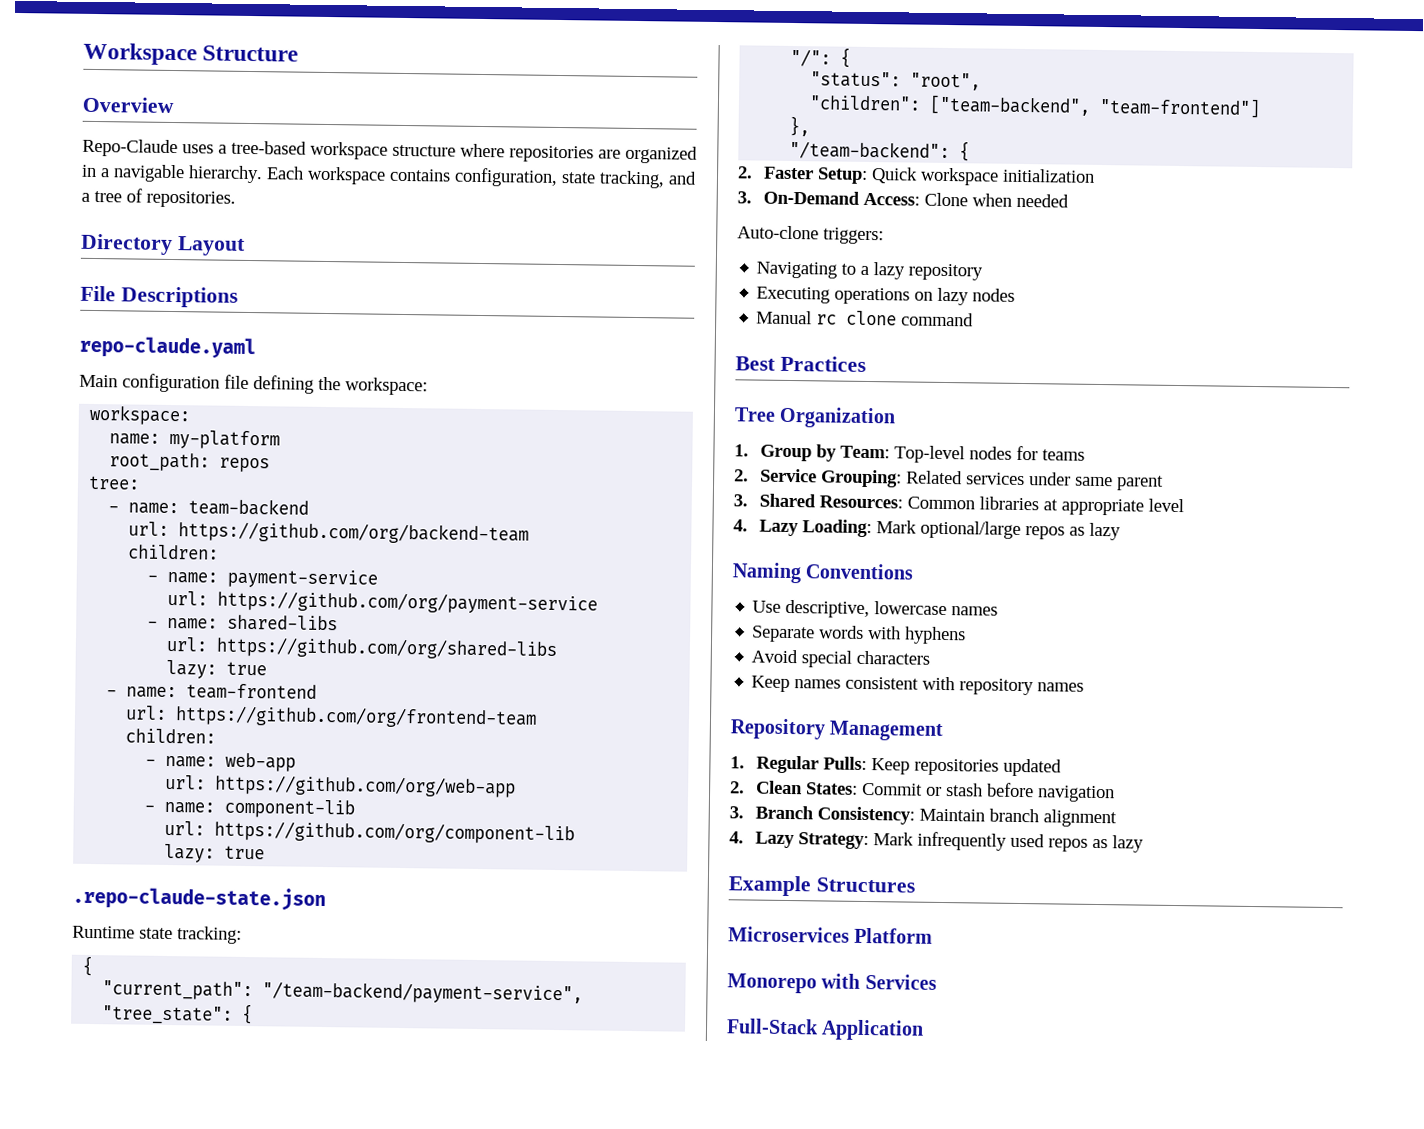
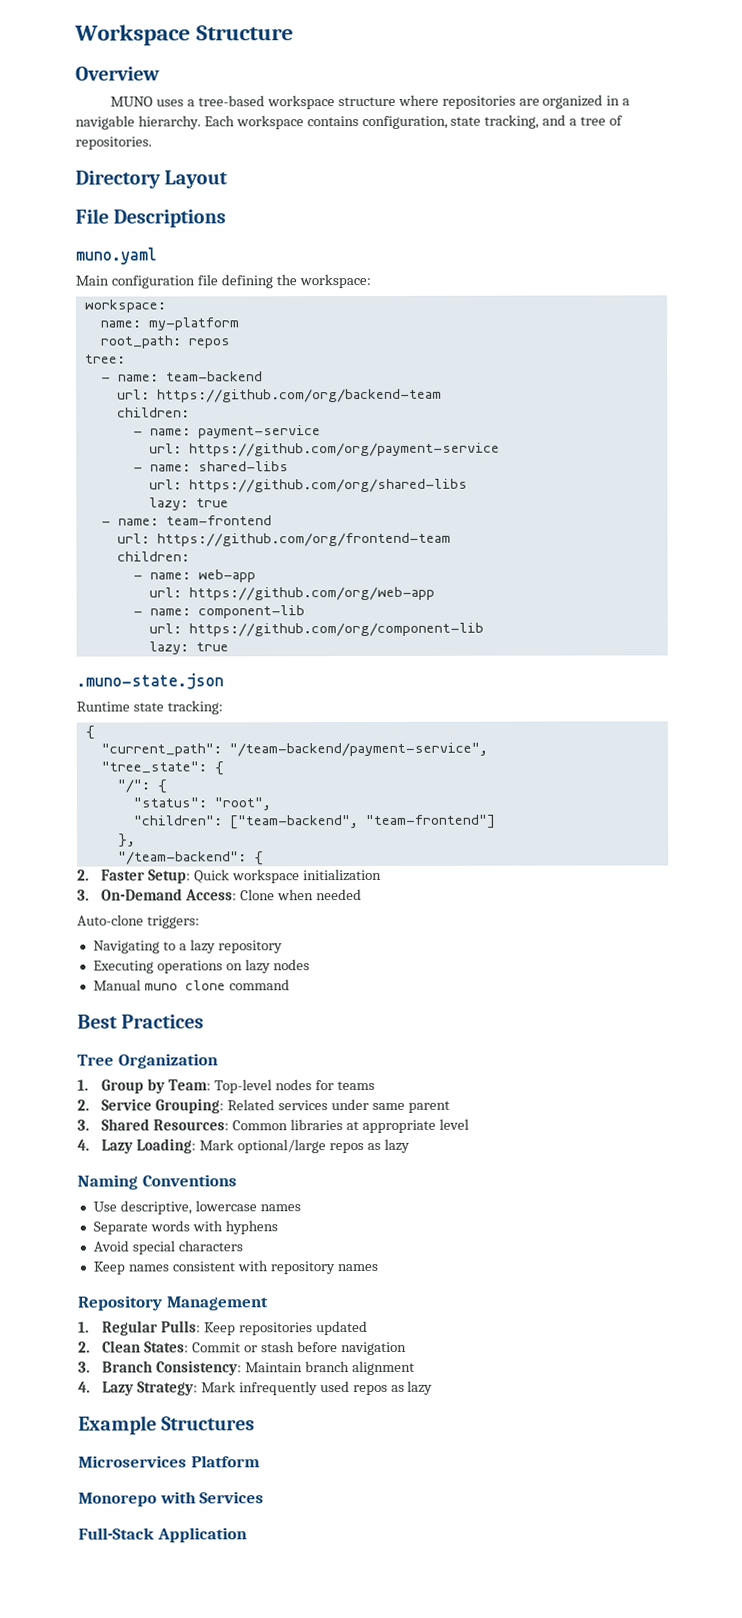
[82,138,178,158] Repo-Claude -> [110,96,154,107] MUNO
[79,335,256,360] repo-claude.yaml -> [75,247,157,265] muno.yaml
[72,885,326,912] .repo-claude-state.json -> [76,673,224,690] .muno-state.json
[816,314,838,325] rc -> [143,983,178,991] muno

